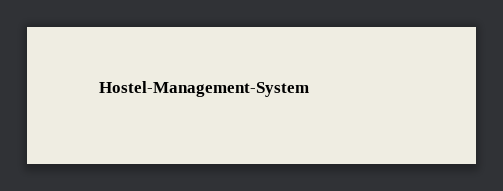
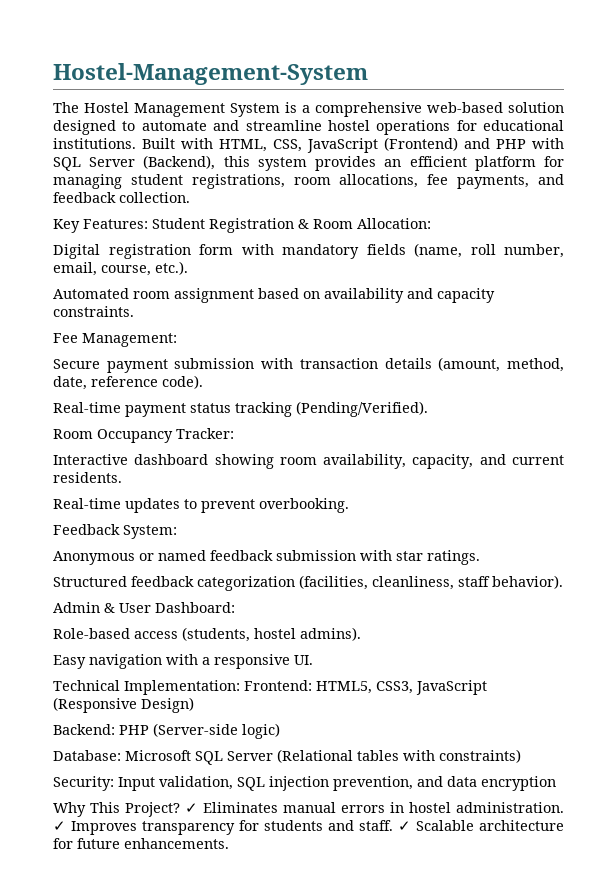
(309, 89) none -> [53,102,564,117] [53,120,564,135] [53,137,564,153] [53,155,564,171] [53,174,564,189] [53,192,190,203] [53,218,431,233] [53,243,564,259] [53,261,188,276] [53,288,495,303] [53,306,134,317] [53,333,177,347] [53,357,564,373] [53,375,203,390] [53,401,428,417] [53,428,234,443] [53,454,564,469] [53,472,122,483] [53,498,349,513] [53,524,177,539] [53,550,480,565] [53,575,563,591] [53,602,235,613] [53,627,361,642] [53,654,313,669] [53,680,487,695] [53,697,194,713] [53,723,280,739] [53,749,521,765] [53,776,556,791] [53,802,564,817] [53,820,564,835] [53,838,229,849] // The Hostel Management System is a comprehensive web-based solution designed to automate and streamline hostel operations for educational institutions. Built with HTML, CSS, JavaScript (Frontend) and PHP with SQL Server (Backend), this system provides an efficient platform for managing student registrations, room allocations, fee payments, and feedback collection. // Key Features: Student Registration & Room Allocation: // Digital registration form with mandatory fields (name, roll number, email, course, etc.). // Automated room assignment based on availability and capacity constraints. // Fee Management: // Secure payment submission with transaction details (amount, method, date, reference code). // Real-time payment status tracking (Pending/Verified). // Room Occupancy Tracker: // Interactive dashboard showing room availability, capacity, and current residents. // Real-time updates to prevent overbooking. // Feedback System: // Anonymous or named feedback submission with star ratings. // Structured feedback categorization (facilities, cleanliness, staff behavior). // Admin & User Dashboard: // Role-based access (students, hostel admins). // Easy navigation with a responsive UI. // Technical Implementation: Frontend: HTML5, CSS3, JavaScript (Responsive Design) // Backend: PHP (Server-side logic) // Database: Microsoft SQL Server (Relational tables with constraints) // Security: Input validation, SQL injection prevention, and data encryption // Why This Project? ✓ Eliminates manual errors in hostel administration. ✓ Improves transparency for students and staff. ✓ Scalable architecture for future enhancements.

